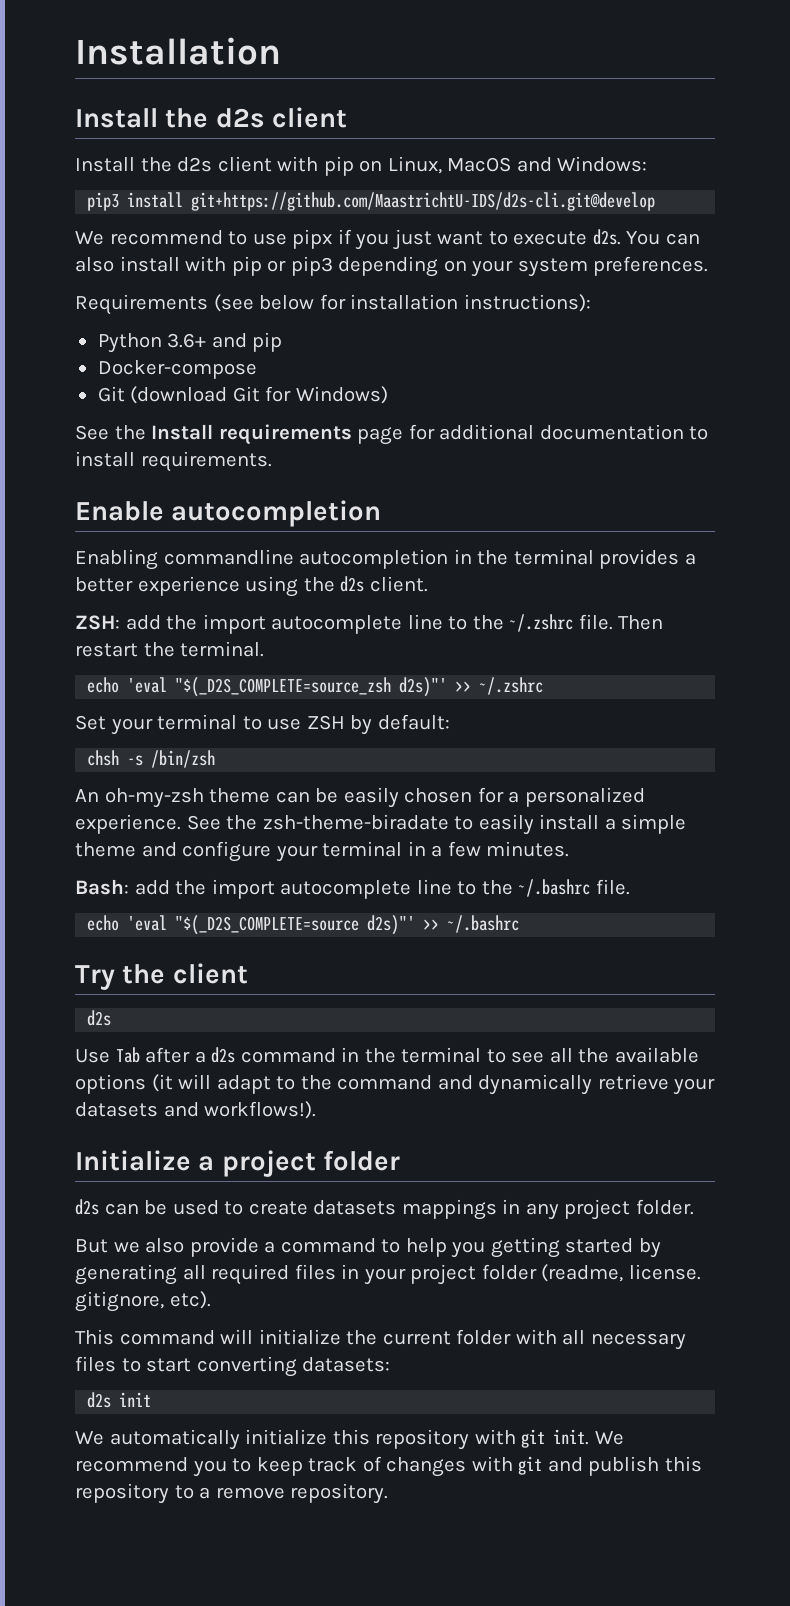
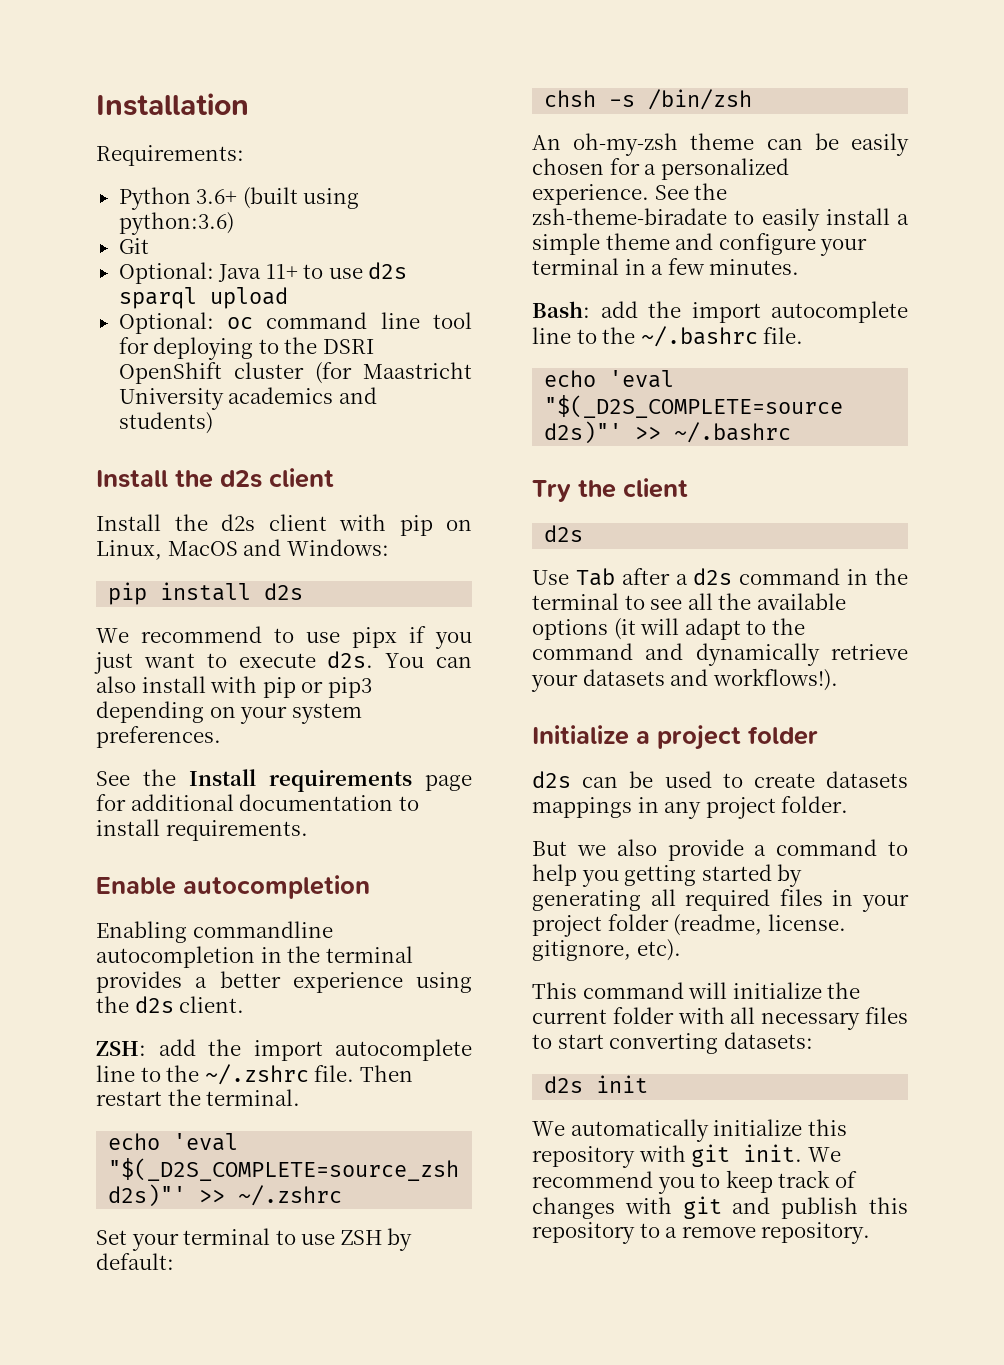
(281, 51) none -> [96,145,244,166] [118,187,360,210] [118,212,234,235] [118,238,149,254] [118,262,408,284] [118,287,288,309] [118,312,472,334] [118,337,374,360] [118,362,472,384] [118,387,377,410] [118,412,213,434] // Requirements: // Python 3.6+ (built using python:3.6) // Git // Optional: Java 11+ to use d2s sparql upload // Optional: oc command line tool for deploying to the DSRI OpenShift cluster (for Maastricht University academics and students)
[87,192,656,211] pip3 install git+https://github.com/MaastrichtU-IDS/d2s-cli.git@develop -> [108,582,304,605] pip install d2s
[75,294,591,315] [97,332,283,353] [97,360,257,379] [97,386,388,404] // Requirements (see below for installation instructions): // Python 3.6+ and pip // Docker-compose // Git (download Git for Windows) -> (221, 737) none

